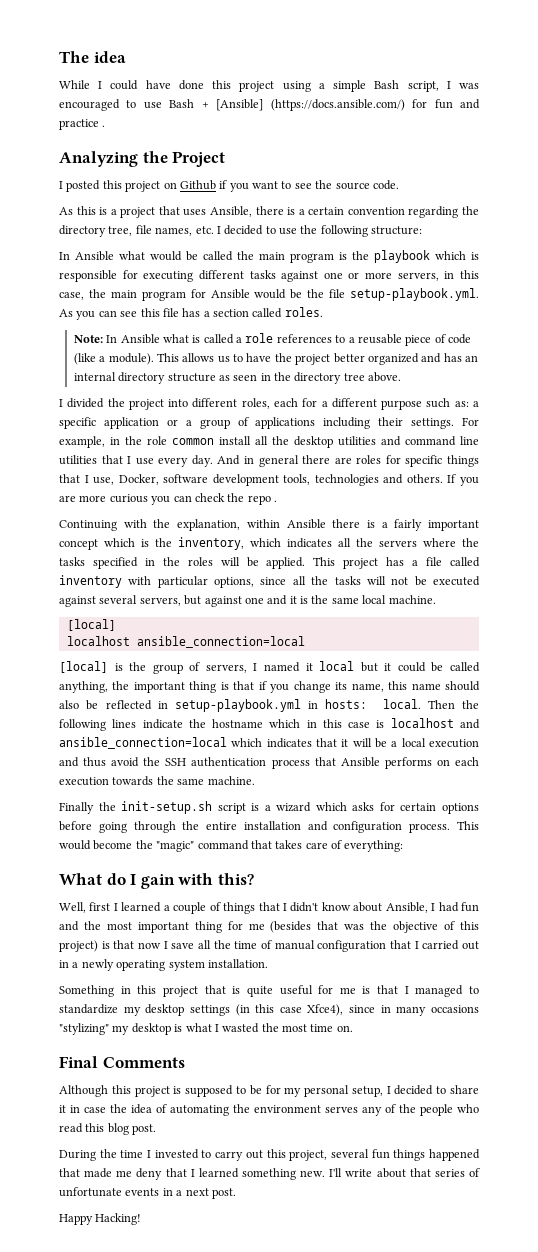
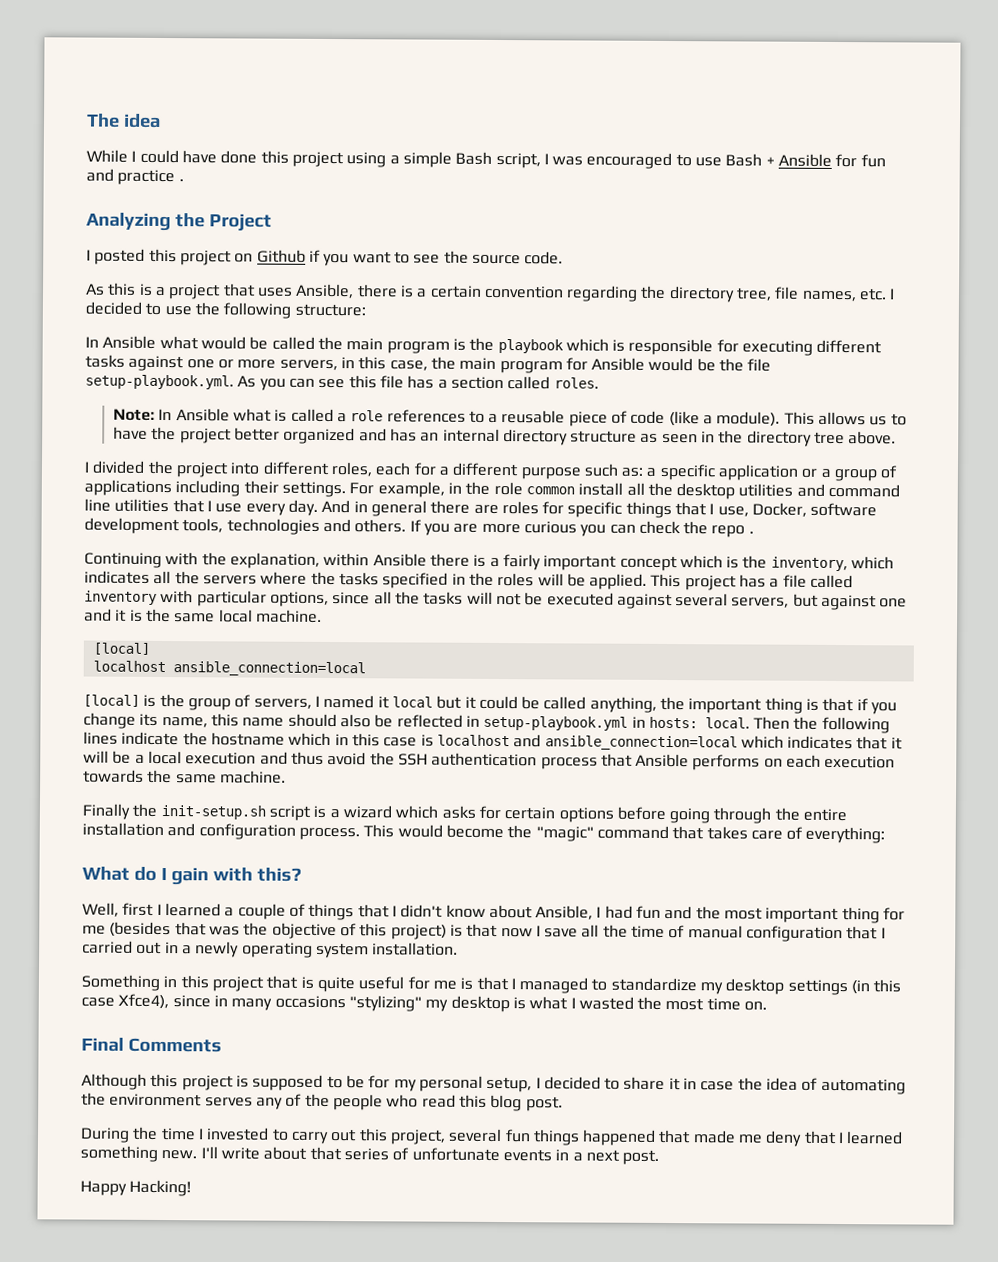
[216,99,405,111] [Ansible] (https://docs.ansible.com/) -> [778,153,833,167] Ansible

